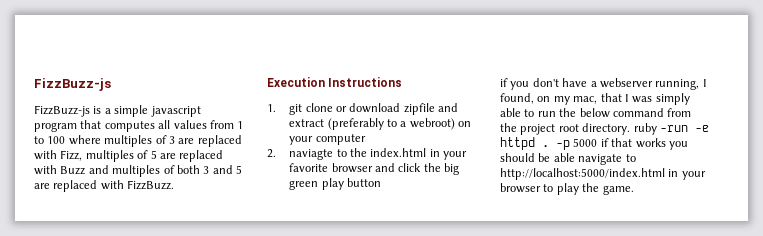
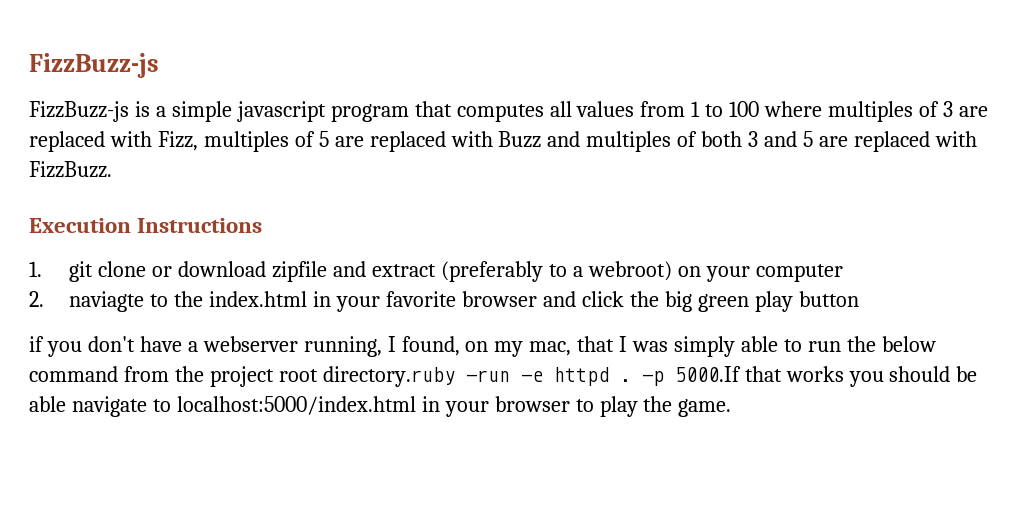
[582,123,657,135] directory. ruby -> [322,366,455,387] directory.ruby
[573,138,609,147] 5000 if -> [674,366,741,382] 5000.If
[500,168,665,180] http://localhost:5000/index.html -> [176,396,416,415] localhost:5000/index.html

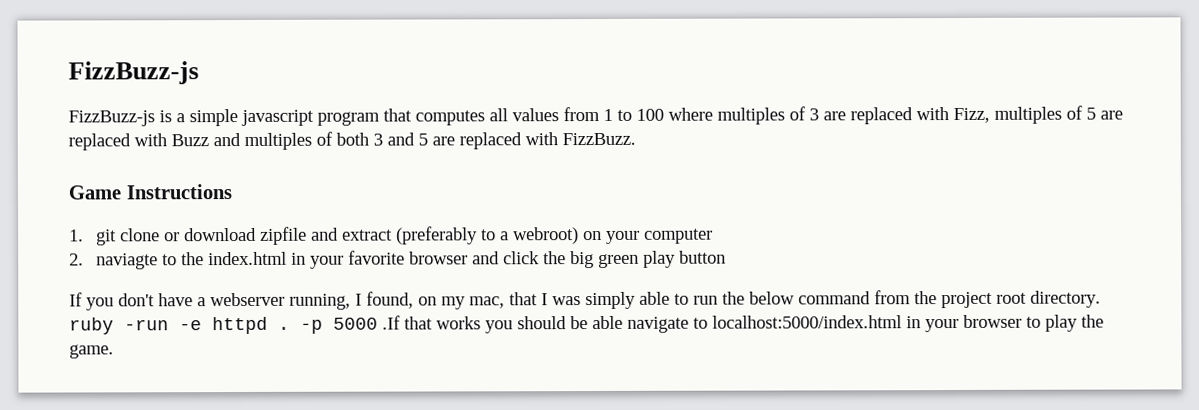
[29,218,131,233] Execution -> [68,185,121,200] Game
[29,336,44,352] if -> [69,292,83,307] If
[322,366,455,387] directory.ruby -> [1030,290,1101,308] [69,317,114,335] directory. ruby
[674,366,741,382] 5000.If -> [333,315,401,330] 5000 .If

